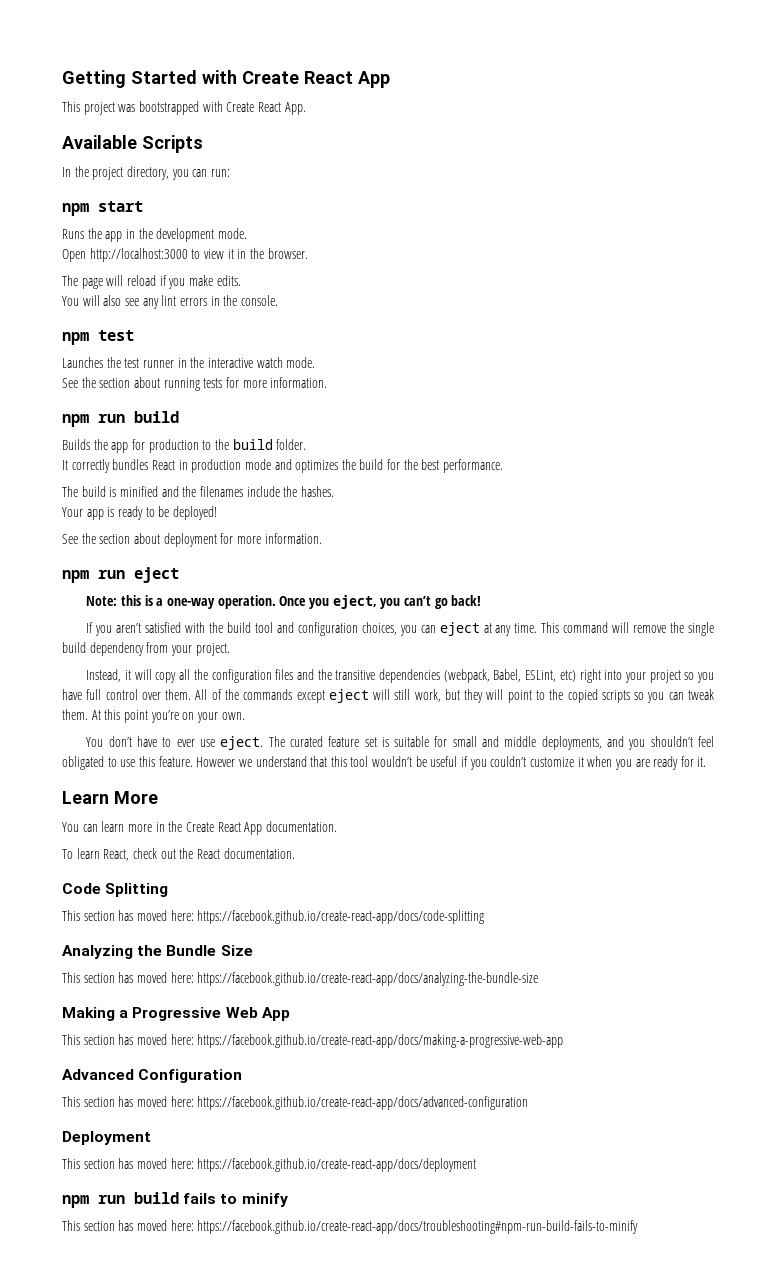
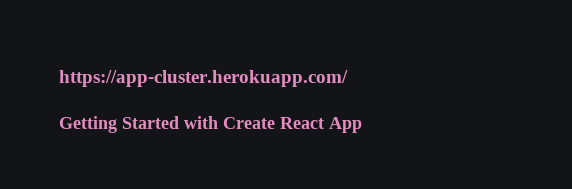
(62, 79) none -> [59,70,348,87] https://app-cluster.herokuapp.com/ //
[62,101,306,115] [62,135,203,153] [62,166,230,180] [62,201,143,216] [62,228,247,242] [62,248,308,262] [62,275,241,289] [62,295,278,309] [62,330,134,345] [62,357,316,368] [62,377,328,391] [62,411,179,427] [62,439,307,453] [62,459,504,473] [62,486,334,497] [62,506,217,520] [62,533,322,547] [62,567,179,583] [86,595,482,609] [86,622,714,636] [62,642,230,656] [86,669,715,683] [62,689,714,703] [62,709,245,723] [86,736,715,750] [62,756,707,770] [62,791,158,804] [62,821,337,835] [62,848,295,861] [62,883,169,897] [62,910,485,924] [62,945,253,959] [62,972,539,986] [62,1007,290,1021] [62,1034,564,1048] [62,1069,243,1083] [62,1096,529,1110] [62,1131,151,1145] [62,1158,477,1172] [62,1192,288,1208] [62,1220,639,1234] // This project was bootstrapped with Create React App. // Available Scripts // In the project directory, you can run: // npm start // Runs the app in the development mode. // Open http://localhost:3000 to view it in the browser. // The page will reload if you make edits. // You will also see any lint errors in the console. // npm test // Launches the test runner in the interactive watch mode. // See the section about running tests for more information. // npm run build // Builds the app for production to the build folder. // It correctly bundles React in production mode and optimizes the build for the best performance. // The build is minified and the filenames include the hashes. // Your app is ready to be deployed! // See the section about deployment for more information. // npm run eject // Note: this is a one-way operation. Once you eject, you can’t go back! // If you aren’t satisfied with the build tool and configuration choices, you can eject at any time. This command will remove the single build dependency from your project. // Instead, it will copy all the configuration files and the transitive dependencies (webpack, Babel, ESLint, etc) right into your project so you have full control over them. All of the commands except eject will still work, but they will point to the copied scripts so you can tweak them. At this point you’re on your own. // You don’t have to ever use eject. The curated feature set is suitable for small and middle deployments, and you shouldn’t feel obligated to use this feature. However we understand that this tool wouldn’t be useful if you couldn’t customize it when you are ready for it. // Learn More // You can learn more in the Create React App documentation. // To learn React, check out the React documentation. // Code Splitting // This section has moved here: https://facebook.github.io/create-react-app/docs/code-splitting // Analyzing the Bundle Size // This section has moved here: https://facebook.github.io/create-react-app/docs/analyzing-the-bundle-size // Making a Progressive Web App // This section has moved here: https://facebook.github.io/create-react-app/docs/making-a-progressive-web-app // Advanced Configuration // This section has moved here: https://facebook.github.io/create-react-app/docs/advanced-configuration // Deployment // This section has moved here: https://facebook.github.io/create-react-app/docs/deployment // npm run build fails to minify // This section has moved here: https://facebook.github.io/create-react-app/docs/troubleshooting#npm-run-build-fails-to-minify -> (362, 125) none

